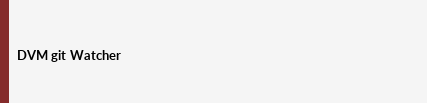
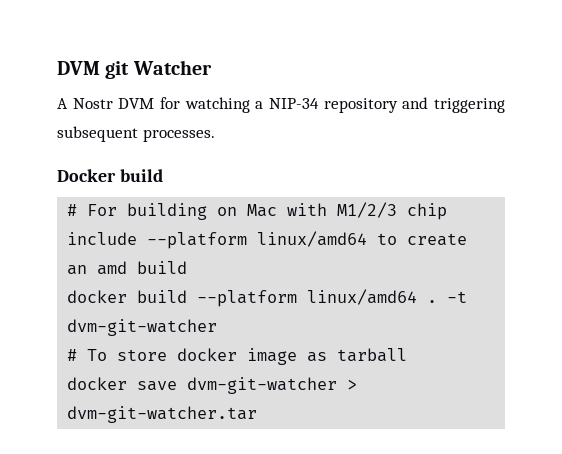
(121, 55) none -> [57,97,506,113] [57,126,215,142] [57,169,163,182] [67,202,448,220] [67,231,468,249] [67,261,188,275] [67,289,468,307] [67,319,218,336] [67,348,408,365] [67,377,358,394] [67,406,258,423] // A Nostr DVM for watching a NIP-34 repository and triggering subsequent processes. // Docker build // # For building on Mac with M1/2/3 chip include --platform linux/amd64 to create an amd build // docker build --platform linux/amd64 . -t dvm-git-watcher // # To store docker image as tarball // docker save dvm-git-watcher > dvm-git-watcher.tar

